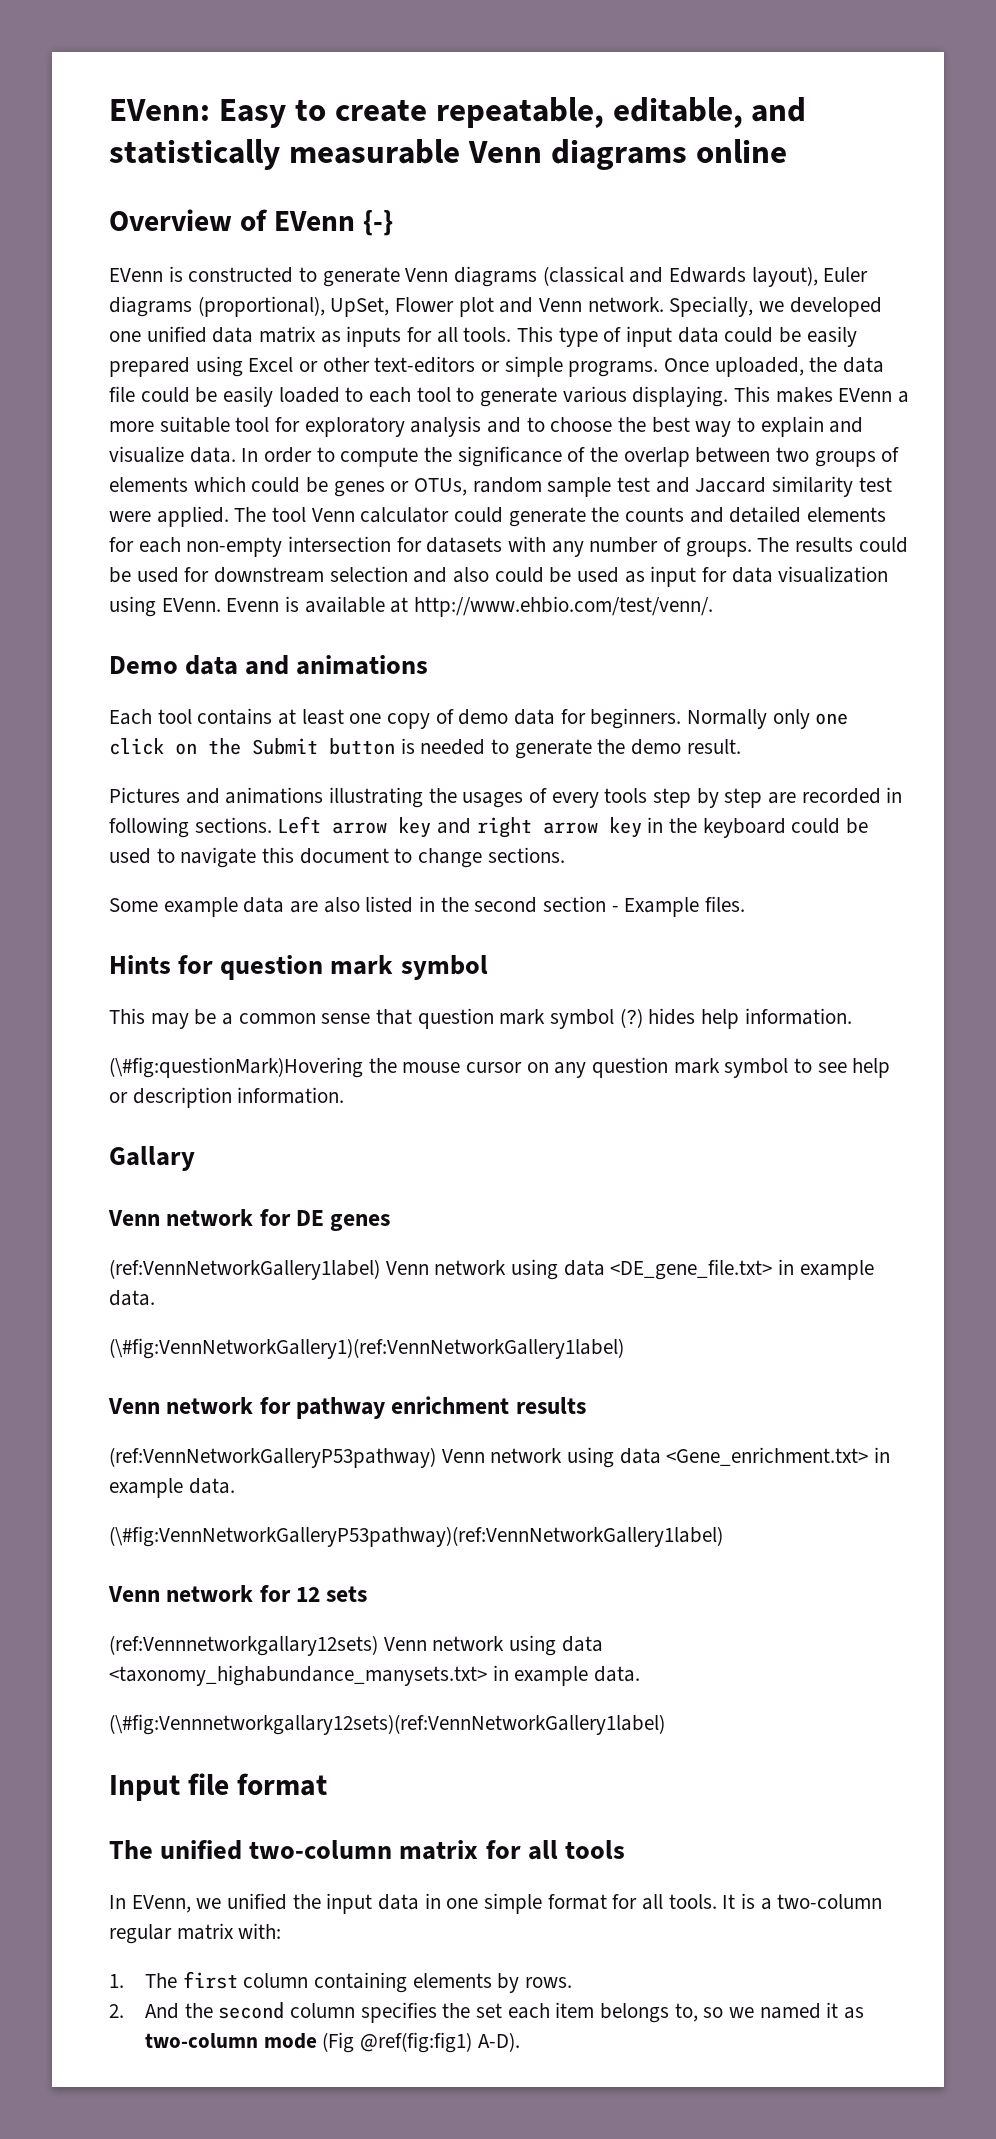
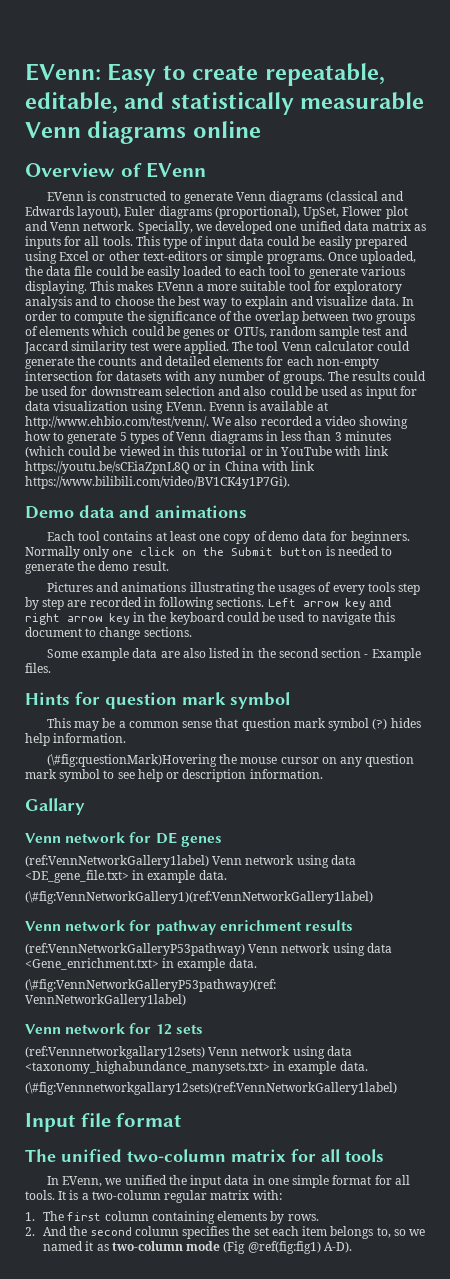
[362,210,393,236] {-} -> (207, 170) none
(714, 606) none -> [212,416,409,429] [25,431,391,444] [25,446,389,458] [25,461,316,474] [25,476,290,489] We also recorded a video showing how to generate 5 types of Venn diagrams in less than 3 minutes (which could be viewed in this tutorial or in YouTube with link https://youtu.be/sCEiaZpnL8Q or in China with link https://www.bilibili.com/video/BV1CK4y1P7Gi).

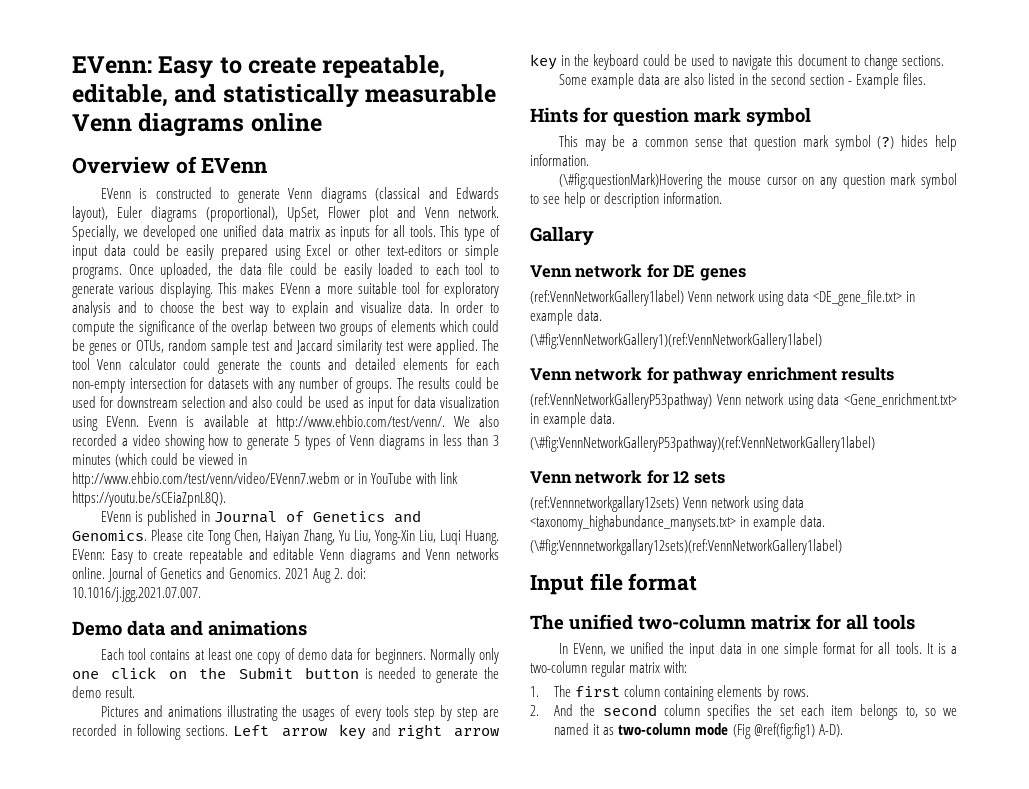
[178,446,247,456] this tutorial -> [72,472,340,488] http://www.ehbio.com/test/venn/video/EVenn7.webm
[25,461,316,474] [25,476,290,489] https://youtu.be/sCEiaZpnL8Q or in China with link https://www.bilibili.com/video/BV1CK4y1P7Gi). -> [72,491,226,507] [100,510,422,526] [72,529,500,545] [72,548,500,564] [72,567,367,583] [72,587,201,602] https://youtu.be/sCEiaZpnL8Q). // EVenn is published in Journal of Genetics and Genomics. Please cite Tong Chen, Haiyan Zhang, Yu Liu, Yong-Xin Liu, Luqi Huang. EVenn: Easy to create repeatable and editable Venn diagrams and Venn networks online. Journal of Genetics and Genomics. 2021 Aug 2. doi: 10.1016/j.jgg.2021.07.007.

